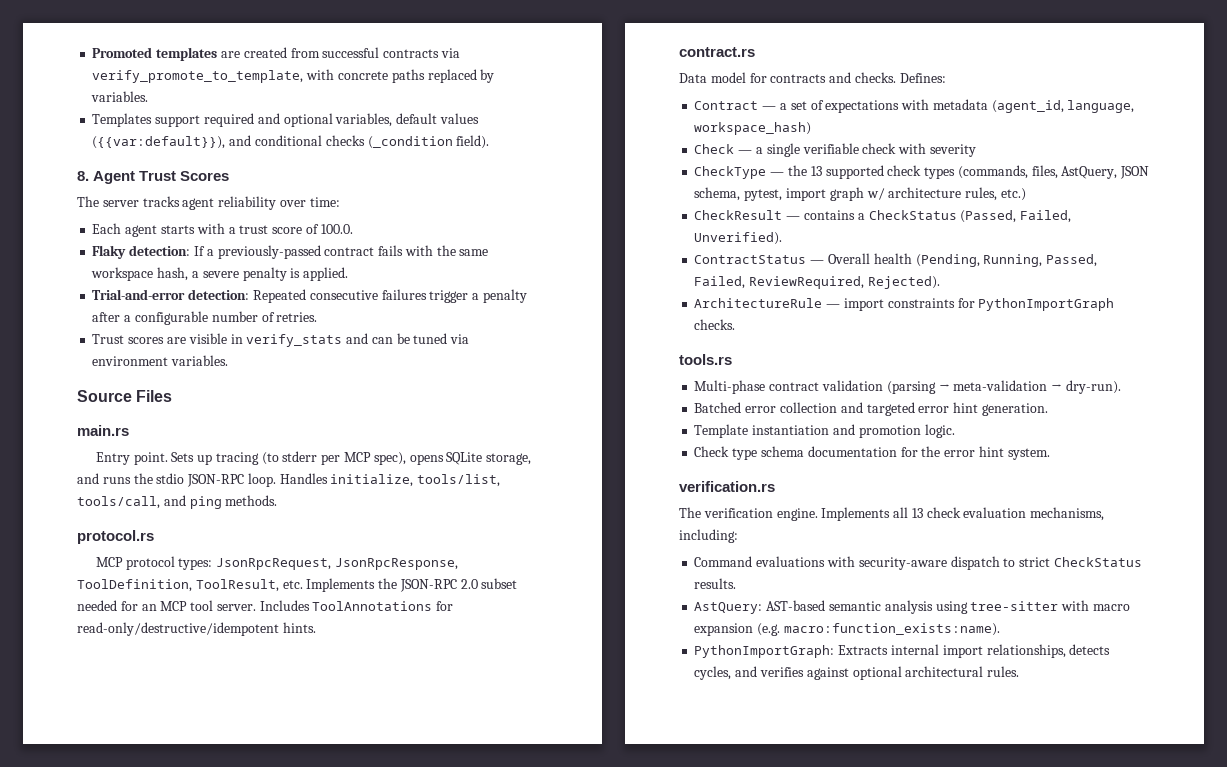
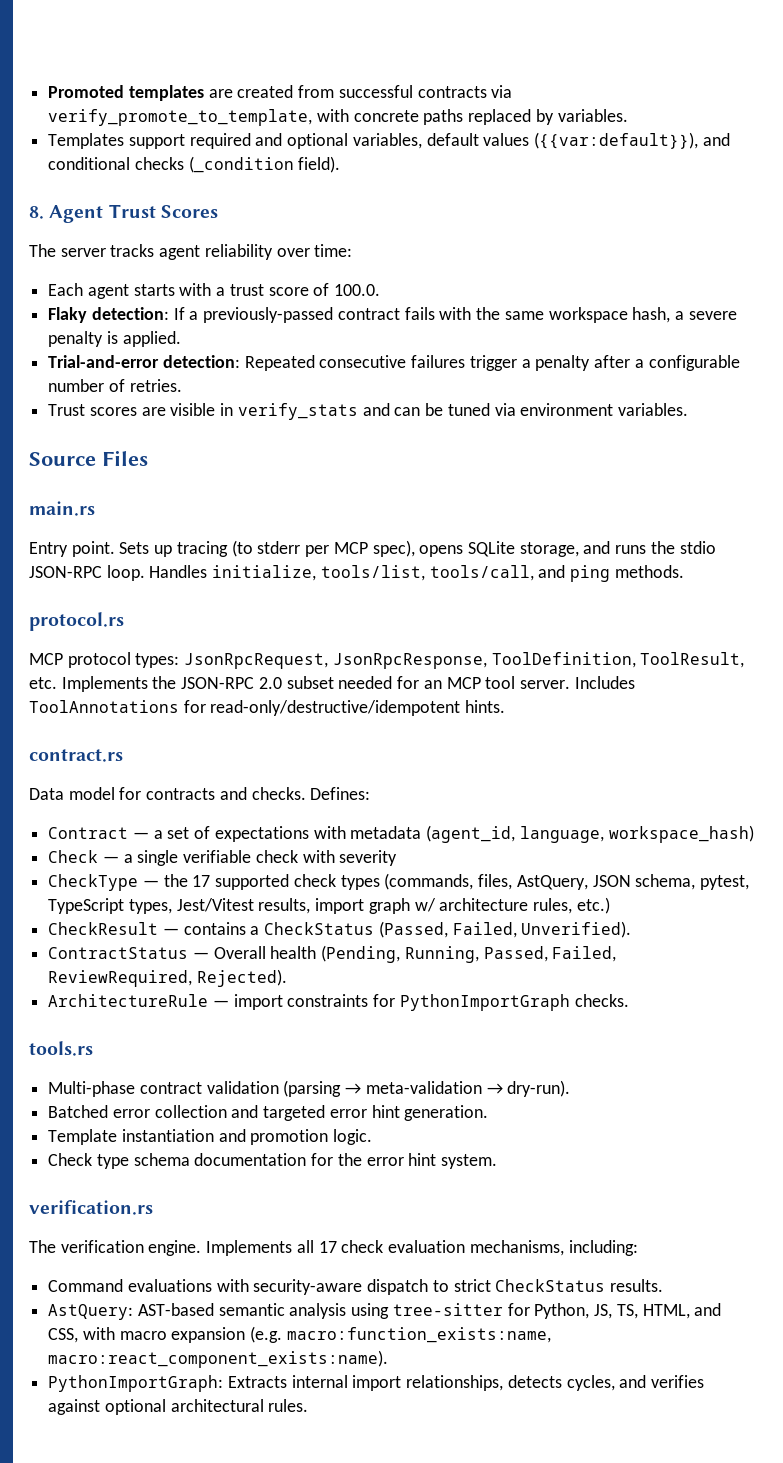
[810,166,822,176] 13 -> [192,875,211,887] 17
(783, 195) none -> [48,898,311,914] TypeScript types, Jest/Vitest results,
[911,508,923,518] 13 -> [318,1241,337,1253] 17
(1059, 606) none -> [507,1303,722,1319] [48,1328,79,1343] for Python, JS, TS, HTML, and CSS,
[783,623,1000,636] macro:function_exists:name). -> [286,1327,551,1343] [48,1350,389,1368] macro:function_exists:name, macro:react_component_exists:name).

